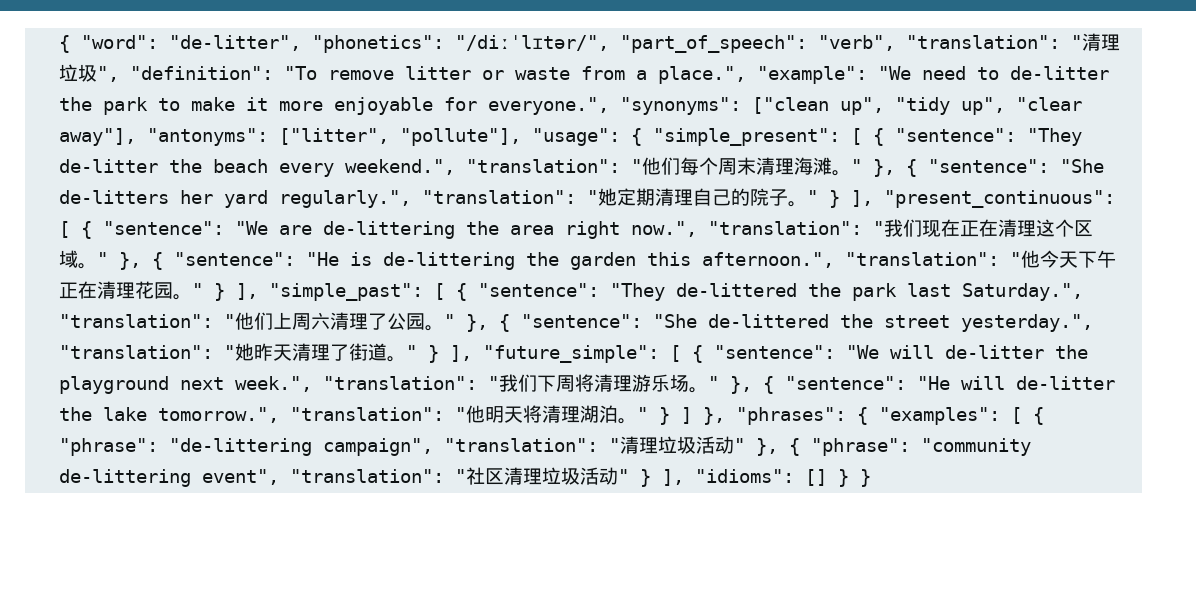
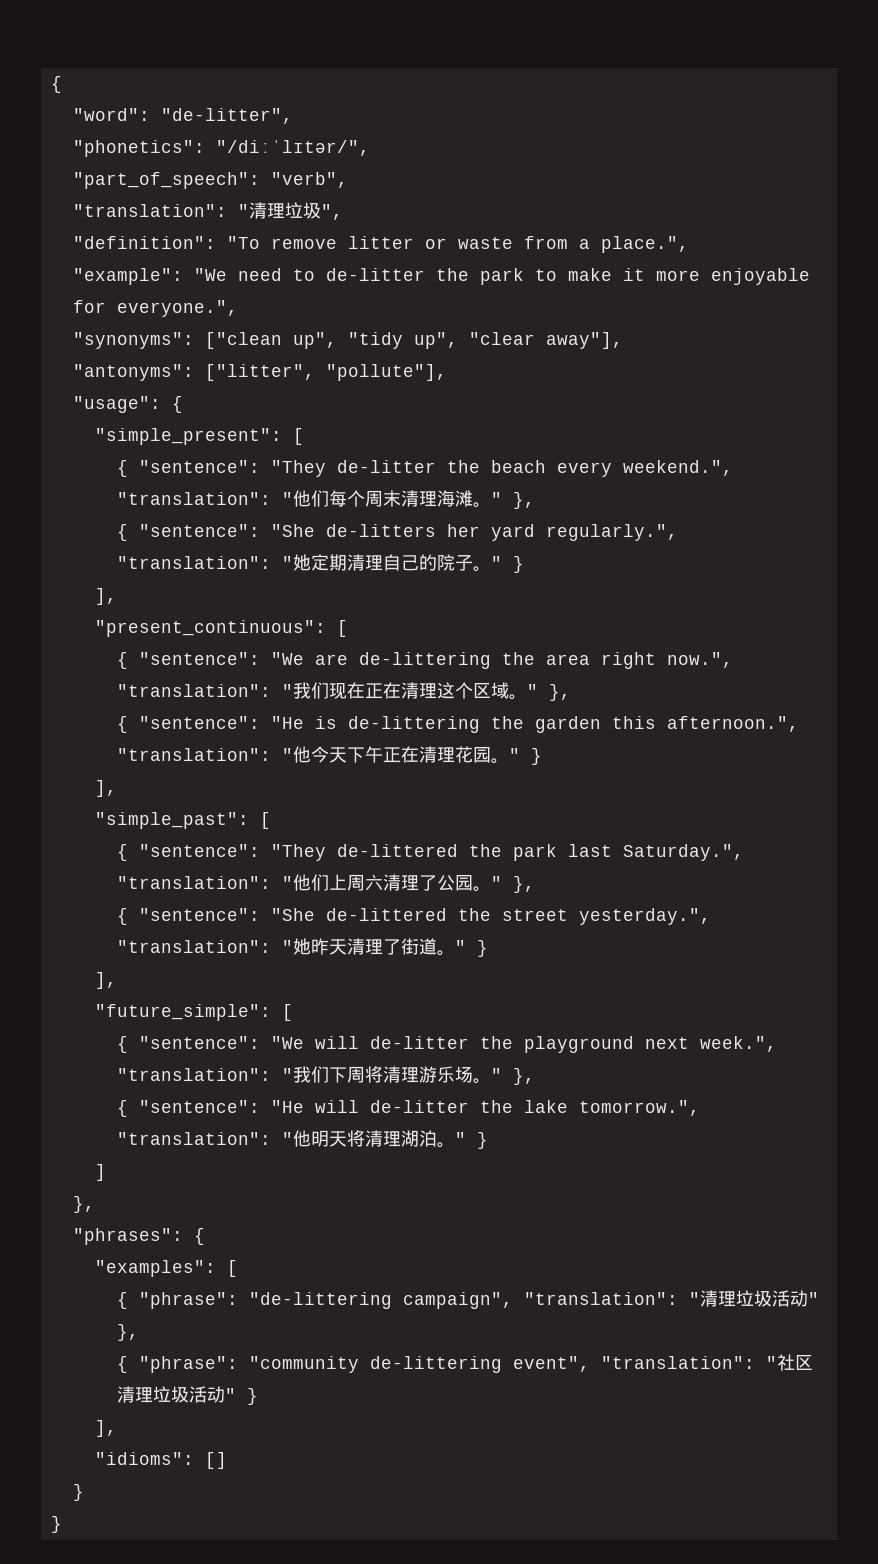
[58,35,70,53] { -> [50,76,62,93] { //
(301, 43) none -> (293, 116) //
(609, 43) none -> (370, 148) //
(895, 43) none -> (348, 180) //
(119, 74) none -> (343, 212) //
(746, 75) none -> (689, 244) //
(609, 106) none -> (238, 308) //
(136, 137) none -> (623, 340) //
(521, 137) none -> (447, 372) //
(642, 137) none -> (183, 404) //
(862, 136) none -> (304, 436) //
(895, 168) none -> (535, 500) //
[850,190,873,207] ], -> [94,588,117,605] // ], //
(70, 229) none -> (348, 628) //
(141, 261) none -> (571, 692) //
[235,283,258,300] ], -> [94,780,117,797] // ], //
(445, 291) none -> (271, 820) //
(488, 323) none -> (535, 884) //
[449,345,472,362] ], -> [94,972,117,989] // ], //
(681, 353) none -> (293, 1012) //
(752, 385) none -> (535, 1076) //
(670, 416) none -> (488, 1140) //
[702,407,725,425] }, -> [72,1196,95,1213] // }, //
(868, 416) none -> (205, 1236) //
(1022, 415) none -> (238, 1268) //
(778, 447) none -> (139, 1332) //
[661,469,684,486] ], -> [94,1420,117,1437] // ], //
[837,469,849,487] } -> [72,1484,84,1501] // } //

